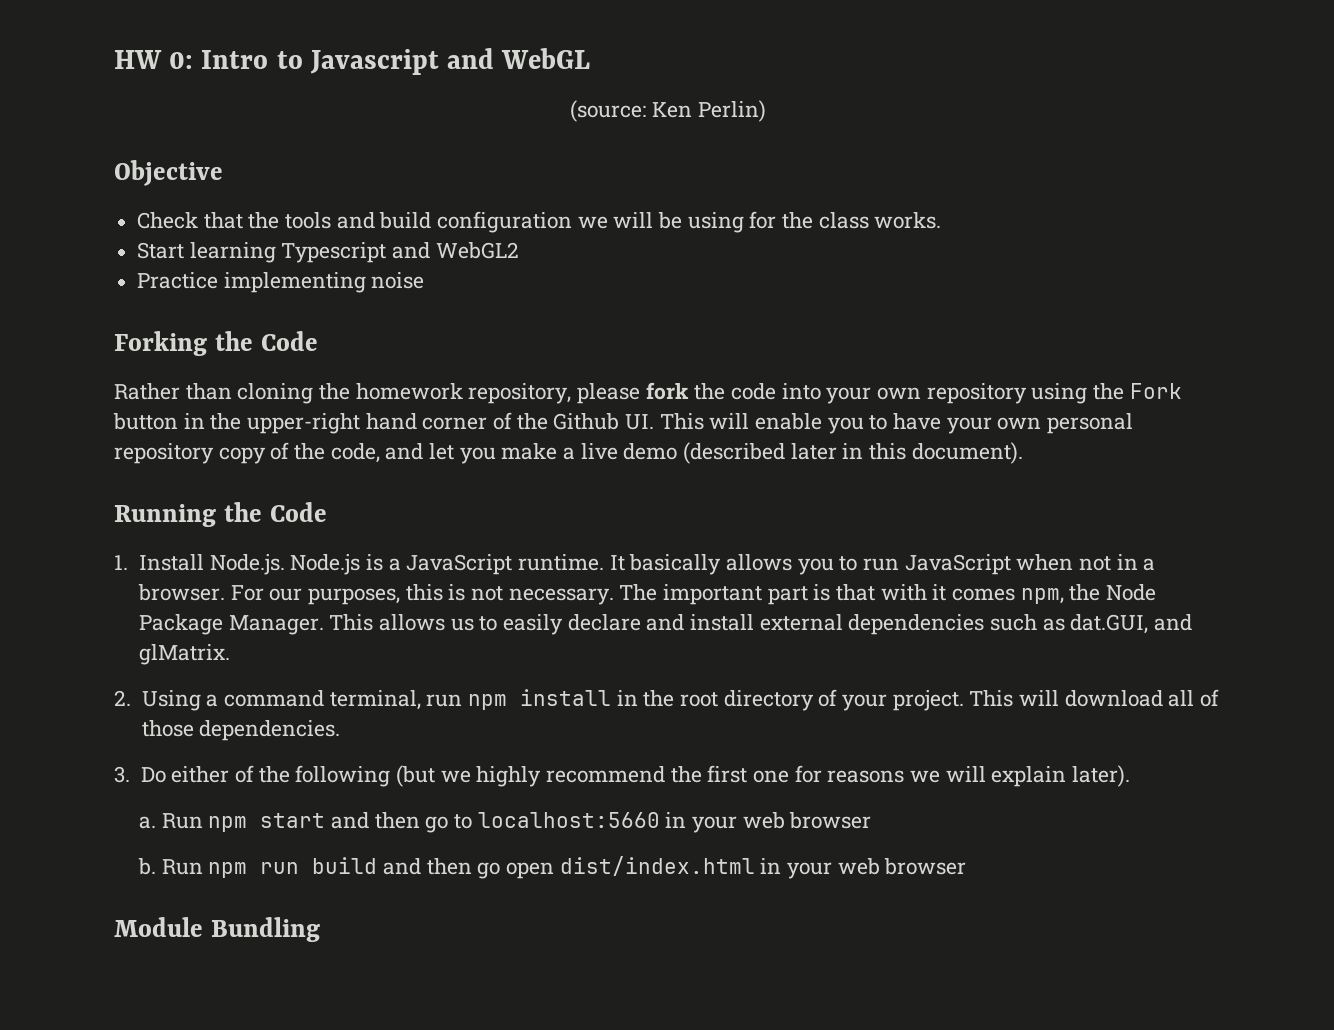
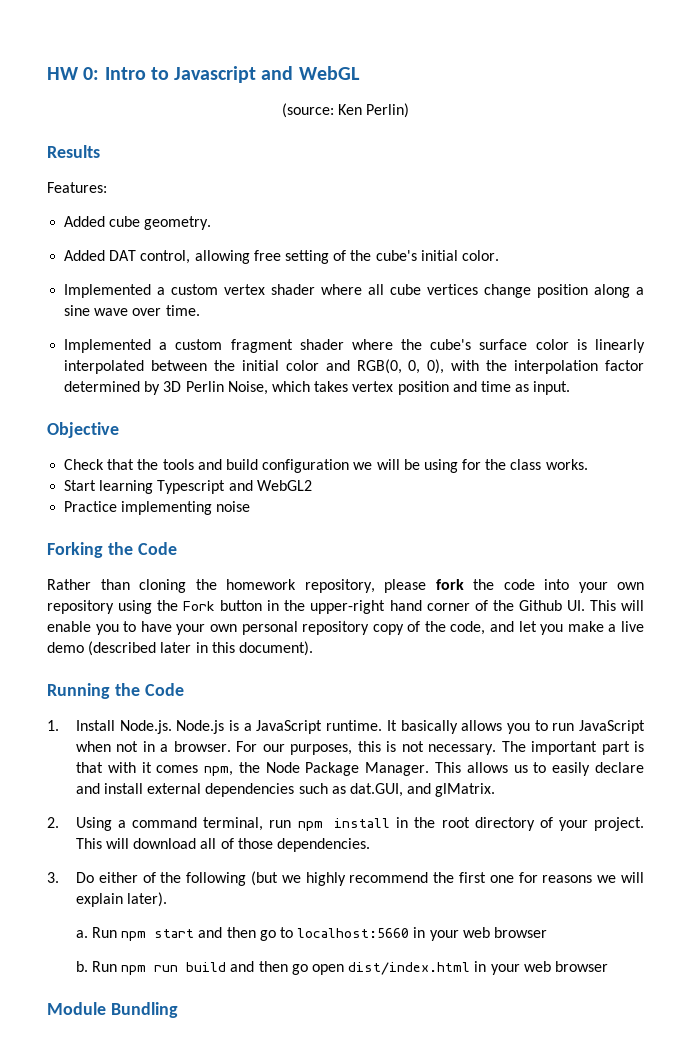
(766, 111) none -> [47,145,100,158] [47,182,107,193] [64,216,212,230] [64,250,499,264] [64,284,644,298] [64,305,200,316] [64,339,645,353] [64,359,645,374] [64,381,571,395] // Results // Features: // Added cube geometry. // Added DAT control, allowing free setting of the cube's initial color. // Implemented a custom vertex shader where all cube vertices change position along a sine wave over time. // Implemented a custom fragment shader where the cube's surface color is linearly interpolated between the initial color and RGB(0, 0, 0), with the interpolation factor determined by 3D Perlin Noise, which takes vertex position and time as input.

